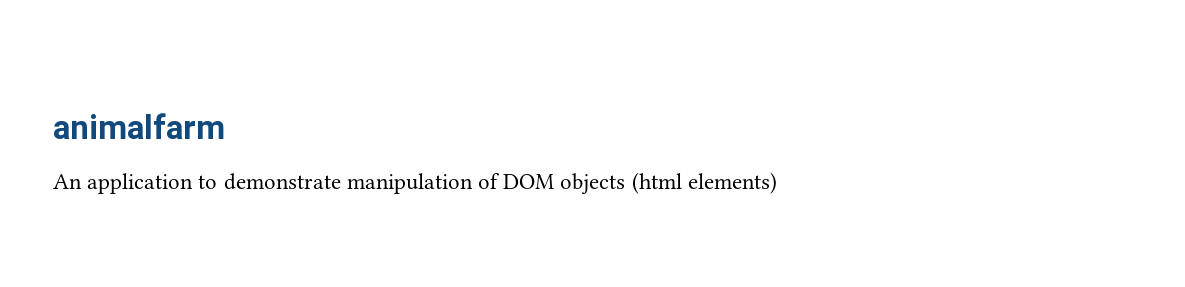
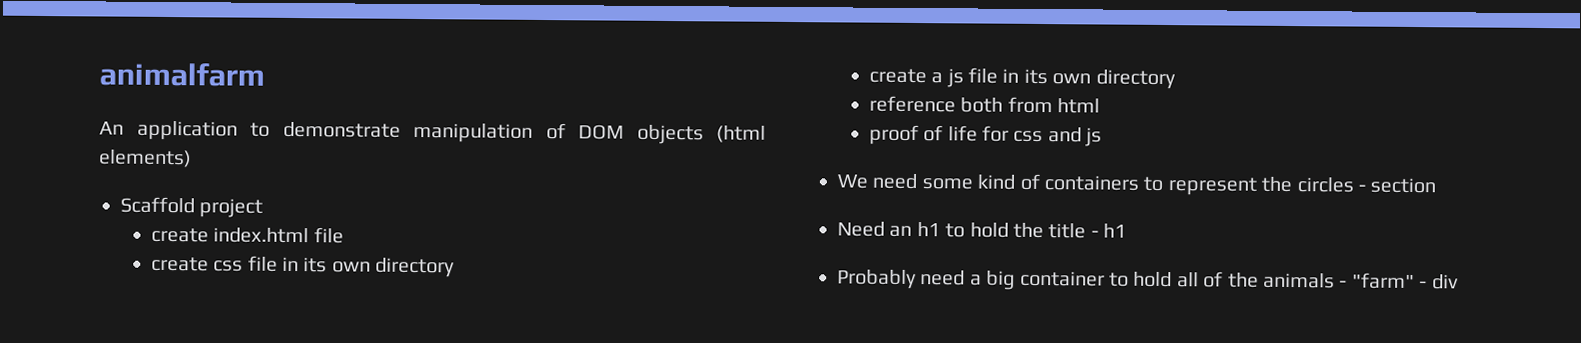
(777, 183) none -> [120,196,264,218] [150,227,344,244] [150,255,456,278] [868,67,1176,90] [868,95,1100,114] [868,124,1103,147] [837,173,1437,196] [837,221,1128,239] [837,269,1459,290] // Scaffold project // create index.html file // create css file in its own directory // create a js file in its own directory // reference both from html // proof of life for css and js // We need some kind of containers to represent the circles - section // Need an h1 to hold the title - h1 // Probably need a big container to hold all of the animals - "farm" - div

